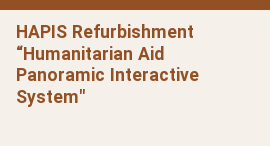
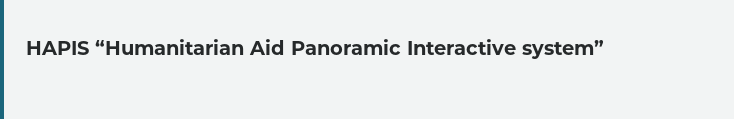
[71,24,194,38] Refurbishment -> (89, 48) none
[16,89,85,107] System" -> [522,40,604,59] system”

